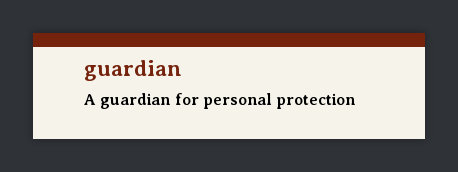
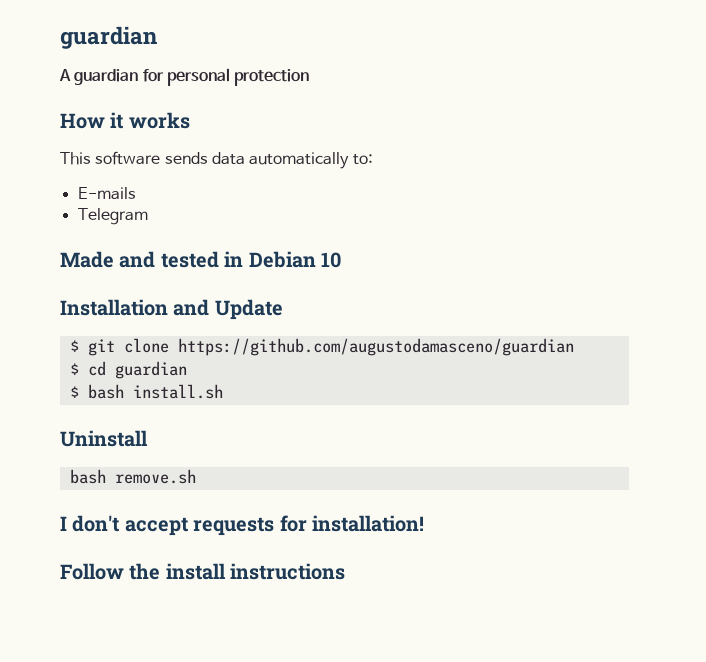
(357, 101) none -> [60,112,190,129] [60,151,373,169] [77,187,136,200] [77,208,148,225] [60,251,341,268] [60,299,283,320] [69,338,574,356] [69,361,187,379] [69,384,223,399] [60,430,148,447] [69,469,196,484] [60,515,424,536] [60,563,346,580] // How it works // This software sends data automatically to: // E-mails // Telegram // Made and tested in Debian 10 // Installation and Update // $ git clone https://github.com/augustodamasceno/guardian // $ cd guardian // $ bash install.sh // Uninstall // bash remove.sh // I don't accept requests for installation! // Follow the install instructions

